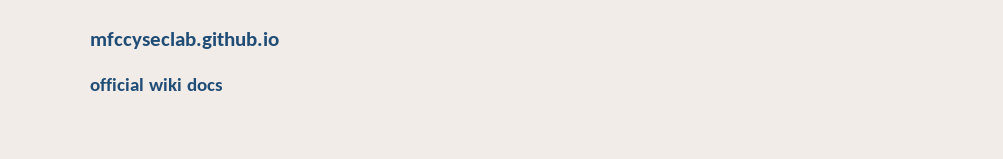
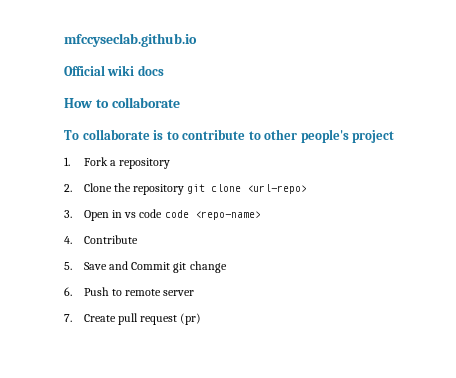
[90,78,144,91] official -> [64,65,105,76] Official
(223, 84) none -> [64,97,180,108] [64,129,395,143] [64,157,171,169] [64,183,308,195] [64,209,261,221] [64,235,138,244] [64,261,227,273] [64,287,195,296] [64,313,202,325] // How to collaborate // To collaborate is to contribute to other people's project // 1. Fork a repository // 2. Clone the repository git clone <url-repo> // 3. Open in vs code code <repo-name> // 4. Contribute // 5. Save and Commit git change // 6. Push to remote server // 7. Create pull request (pr)

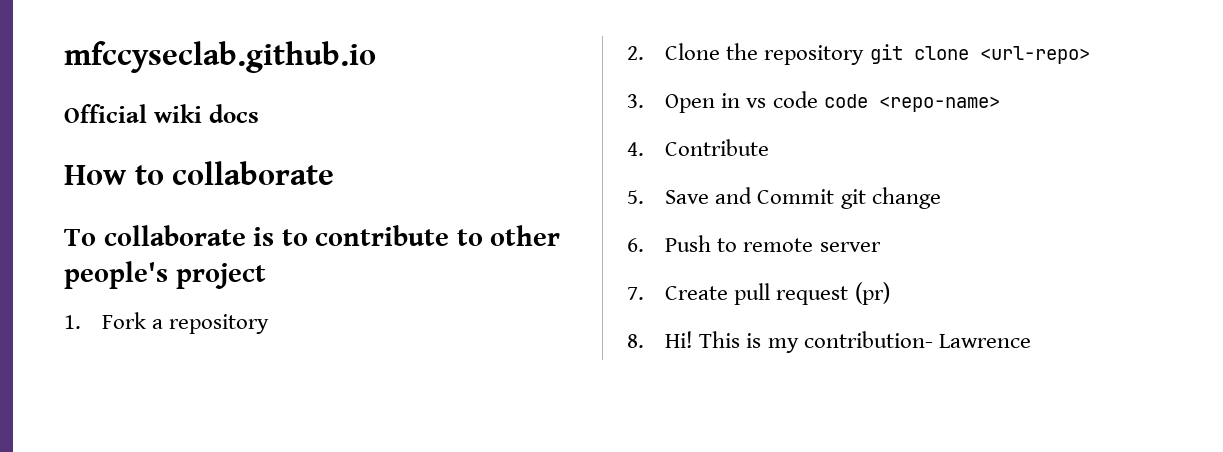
(202, 319) none -> [627,331,1031,353] // 8. Hi! This is my contribution- Lawrence

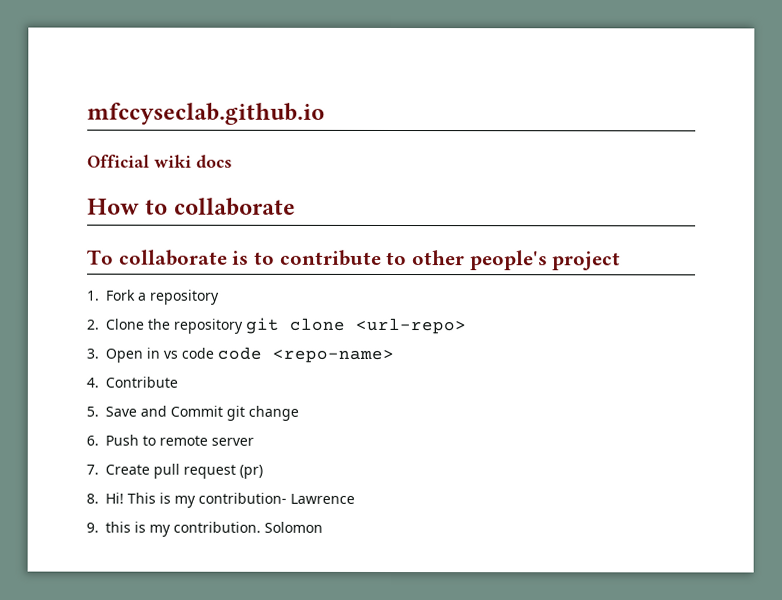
(1031, 341) none -> [86,521,323,537] // 9. this is my contribution. Solomon

